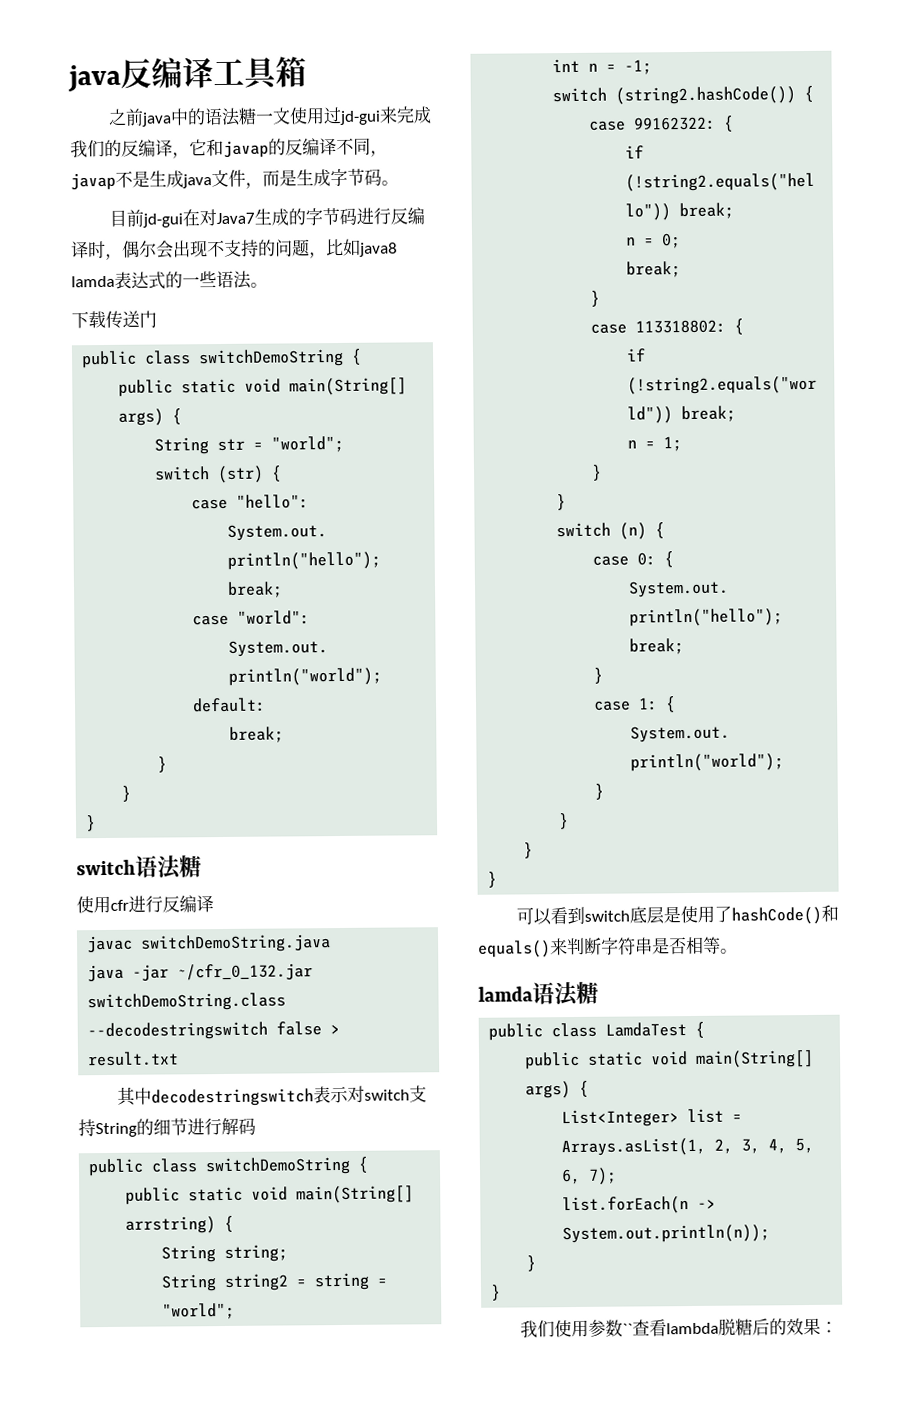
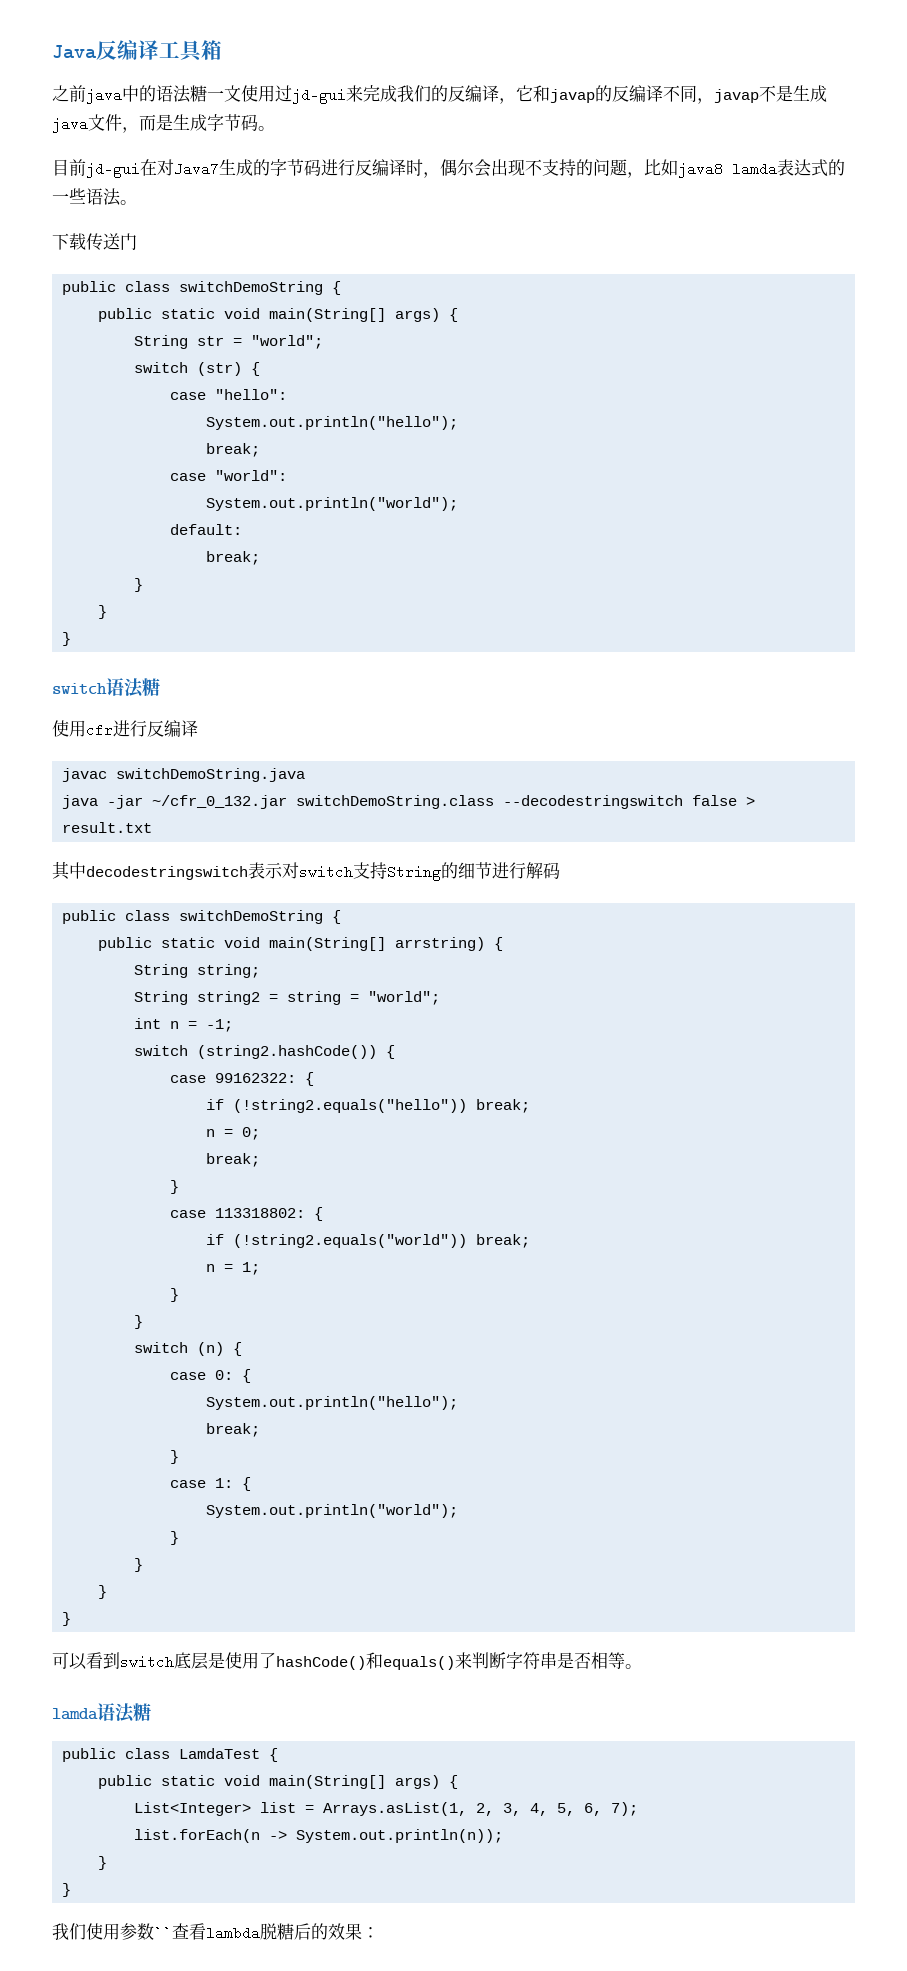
[68,64,121,93] java -> [52,45,96,59] Java

